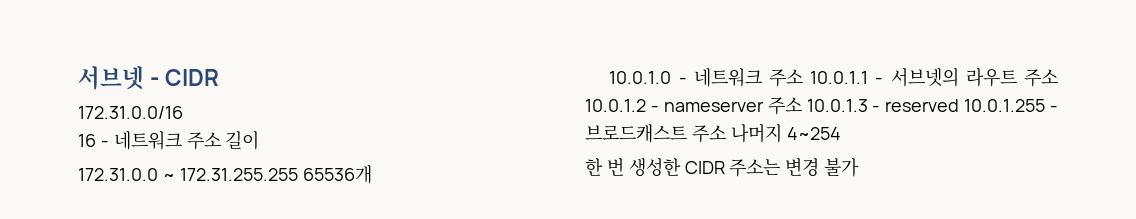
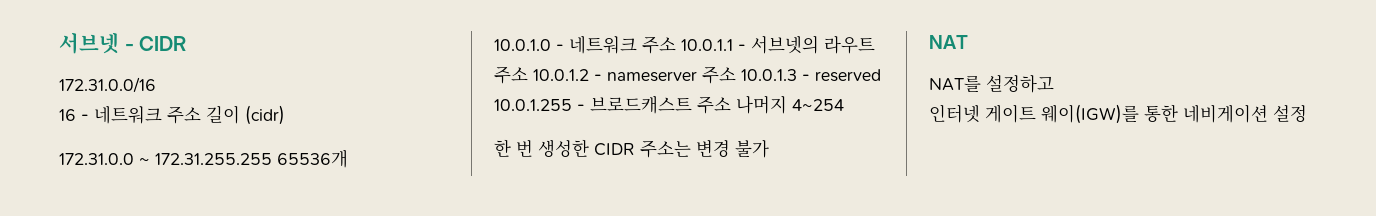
(260, 140) none -> [245,105,285,125] (cidr)
(860, 167) none -> [929,35,968,49] [929,74,1054,93] [929,104,1307,124] // NAT // NAT를 설정하고 // 인터넷 게이트 웨이(IGW)를 통한 네비게이션 설정

